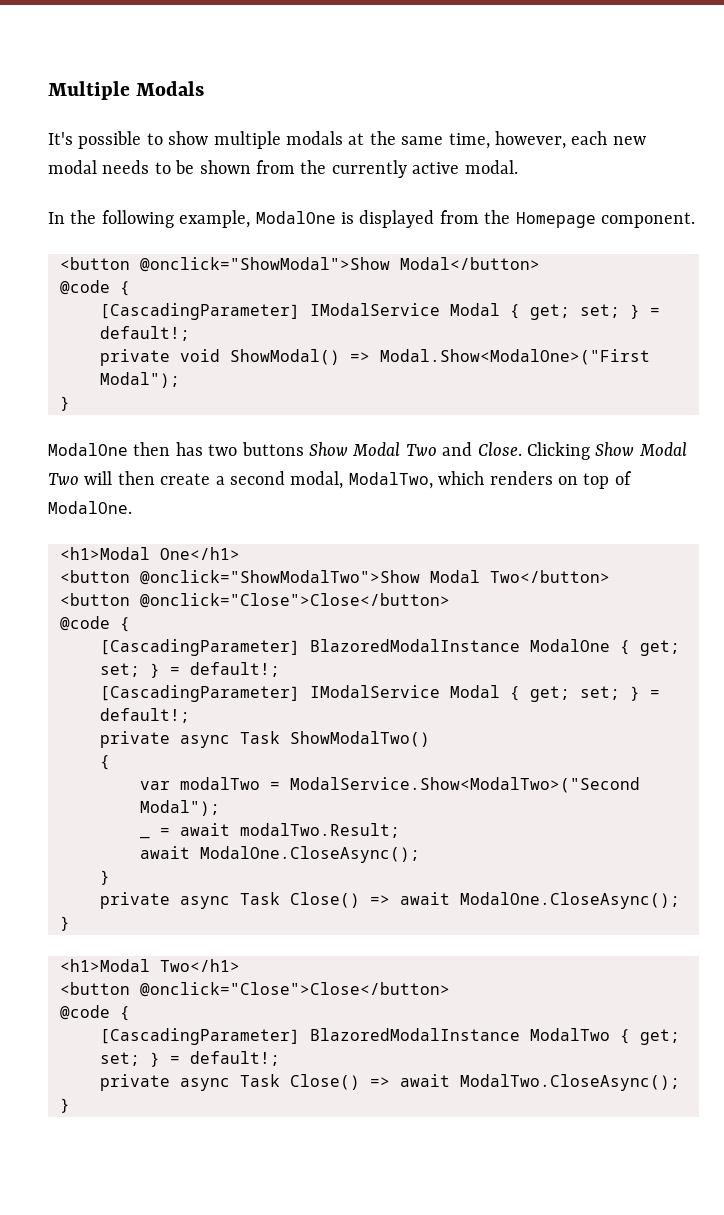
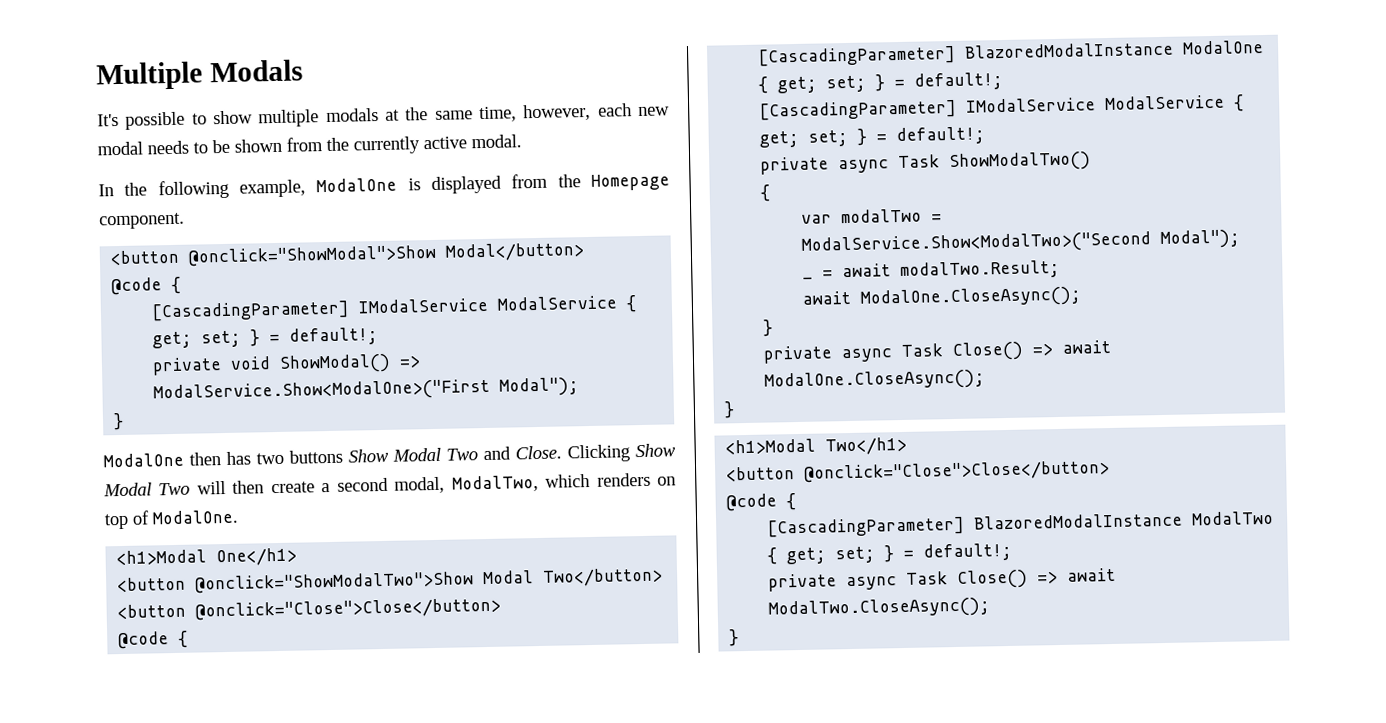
[450,303,500,316] Modal -> [497,295,618,311] ModalService
[380,349,650,365] Modal.Show<ModalOne>("First -> [153,378,491,404] ModalService.Show<ModalOne>("First
[450,685,500,698] Modal -> [1104,94,1226,111] ModalService

